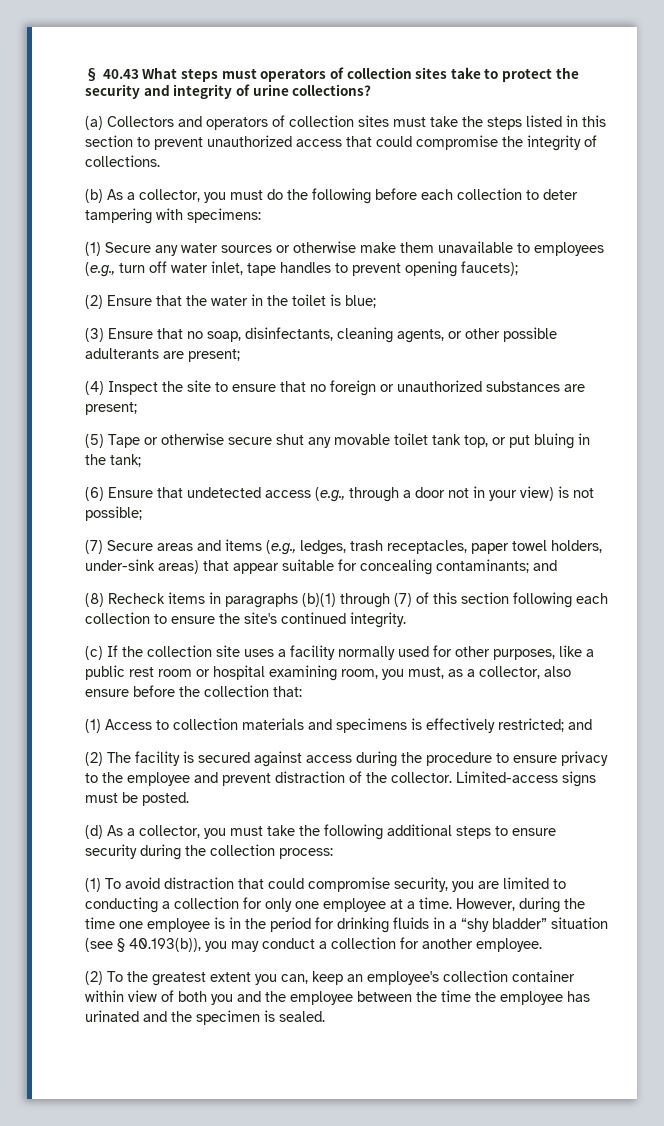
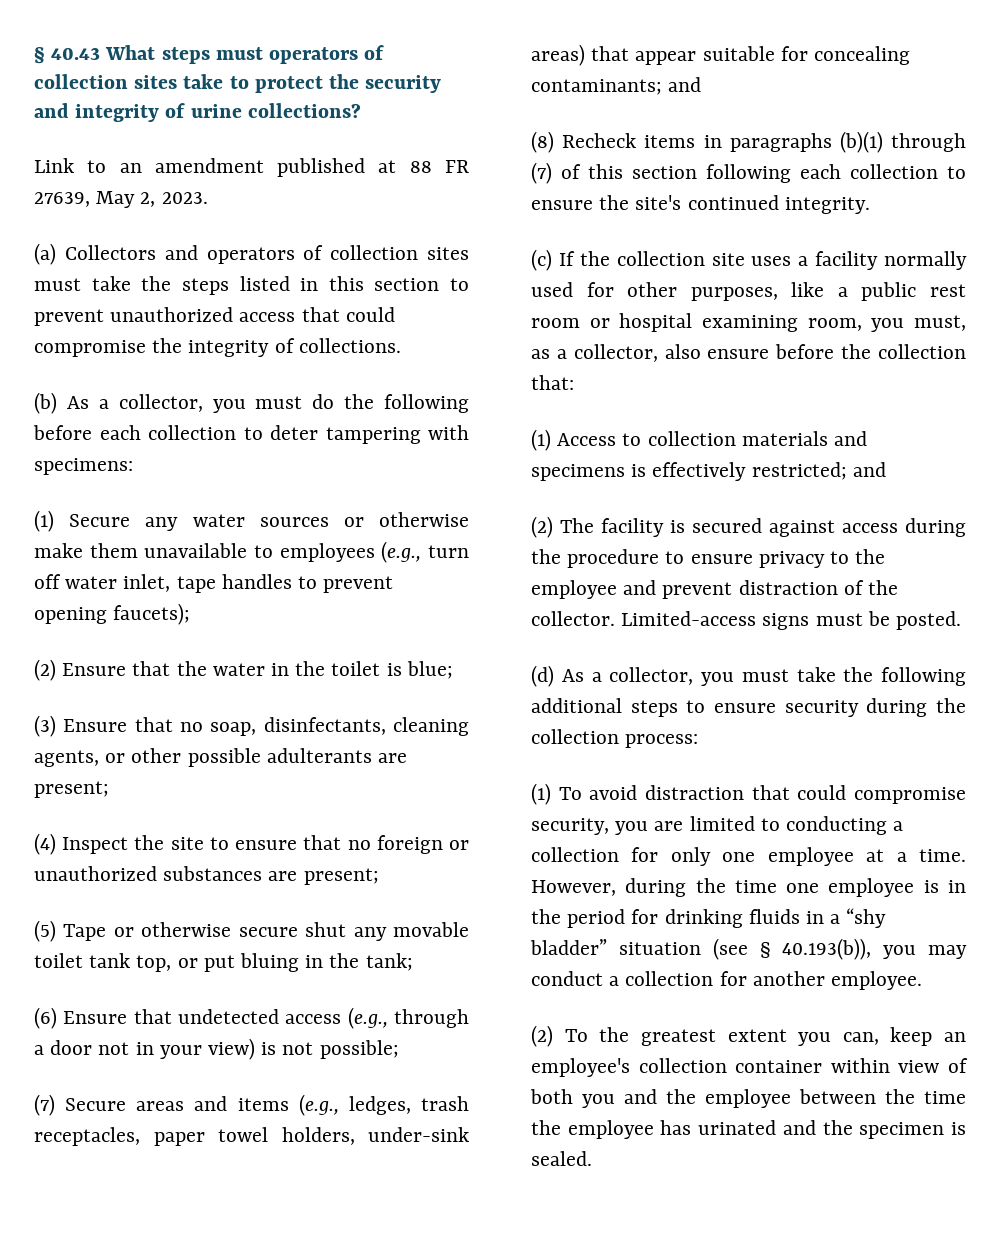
(372, 90) none -> [34,158,469,177] [34,191,208,208] // Link to an amendment published at 88 FR 27639, May 2, 2023.

